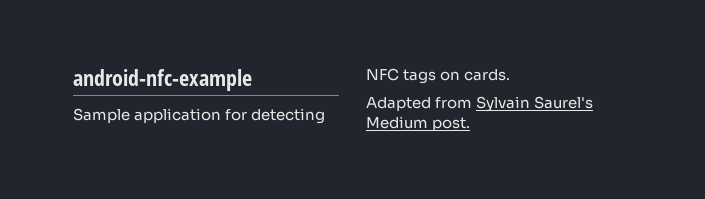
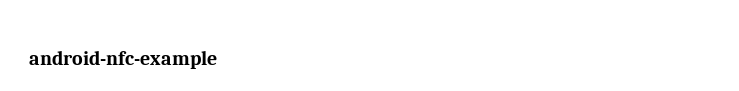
[73,108,326,124] [366,68,511,84] [366,96,594,112] [366,116,471,131] // Sample application for detecting NFC tags on cards. // Adapted from Sylvain Saurel's Medium post. -> (217, 59) none

